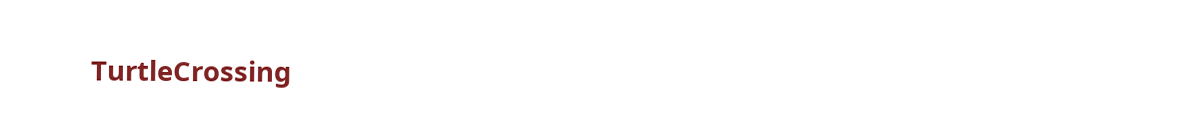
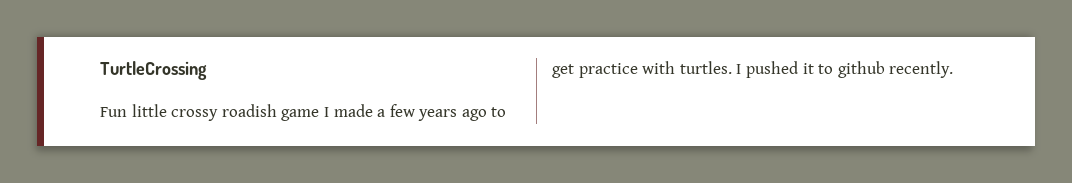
(292, 73) none -> [100,104,507,121] [552,61,954,78] // Fun little crossy roadish game I made a few years ago to get practice with turtles. I pushed it to github recently.

